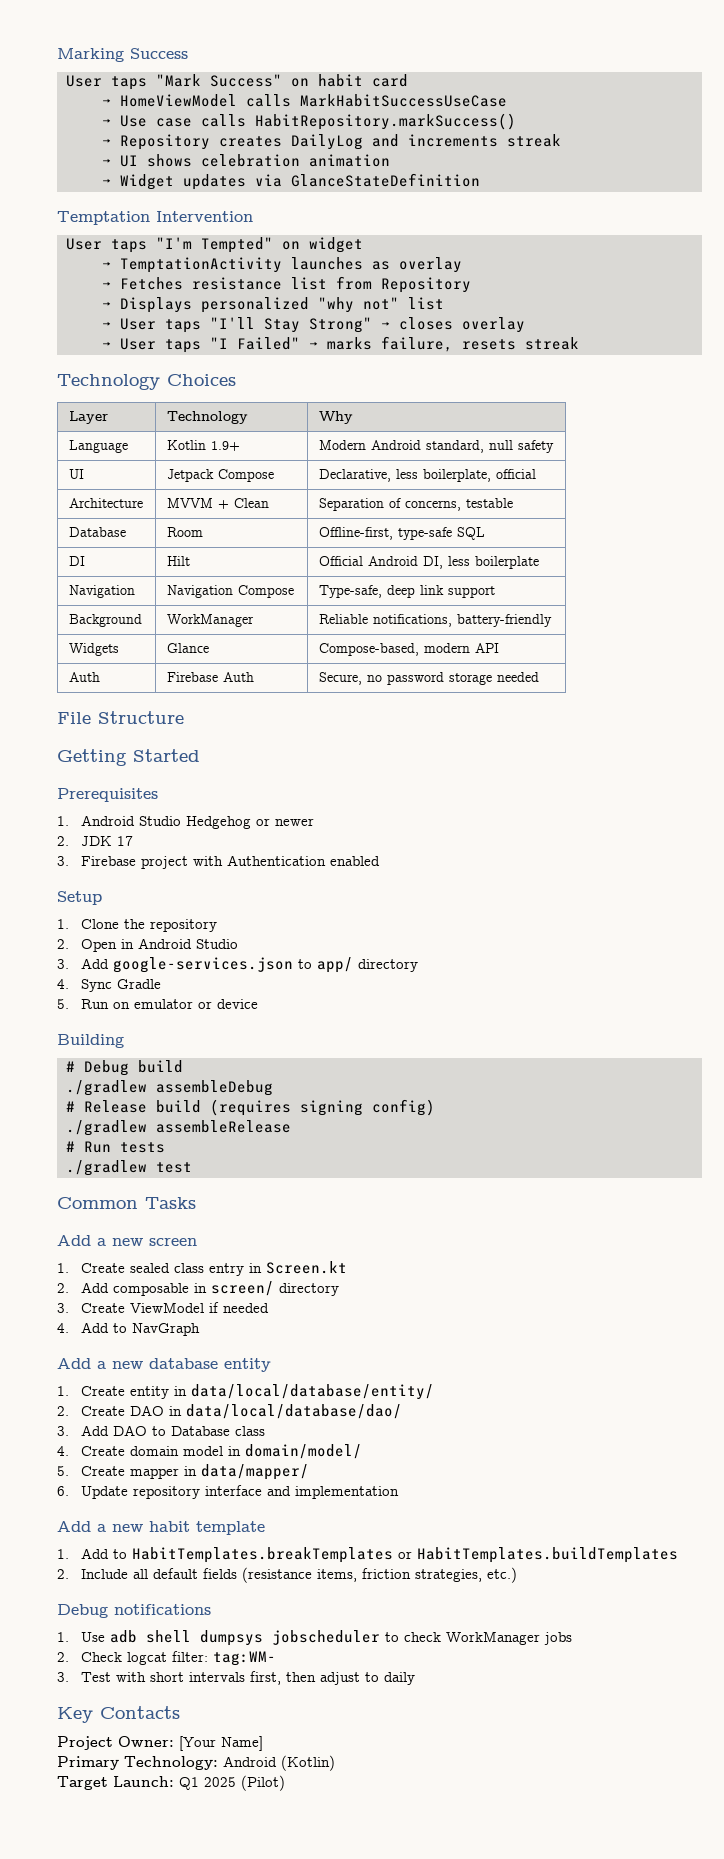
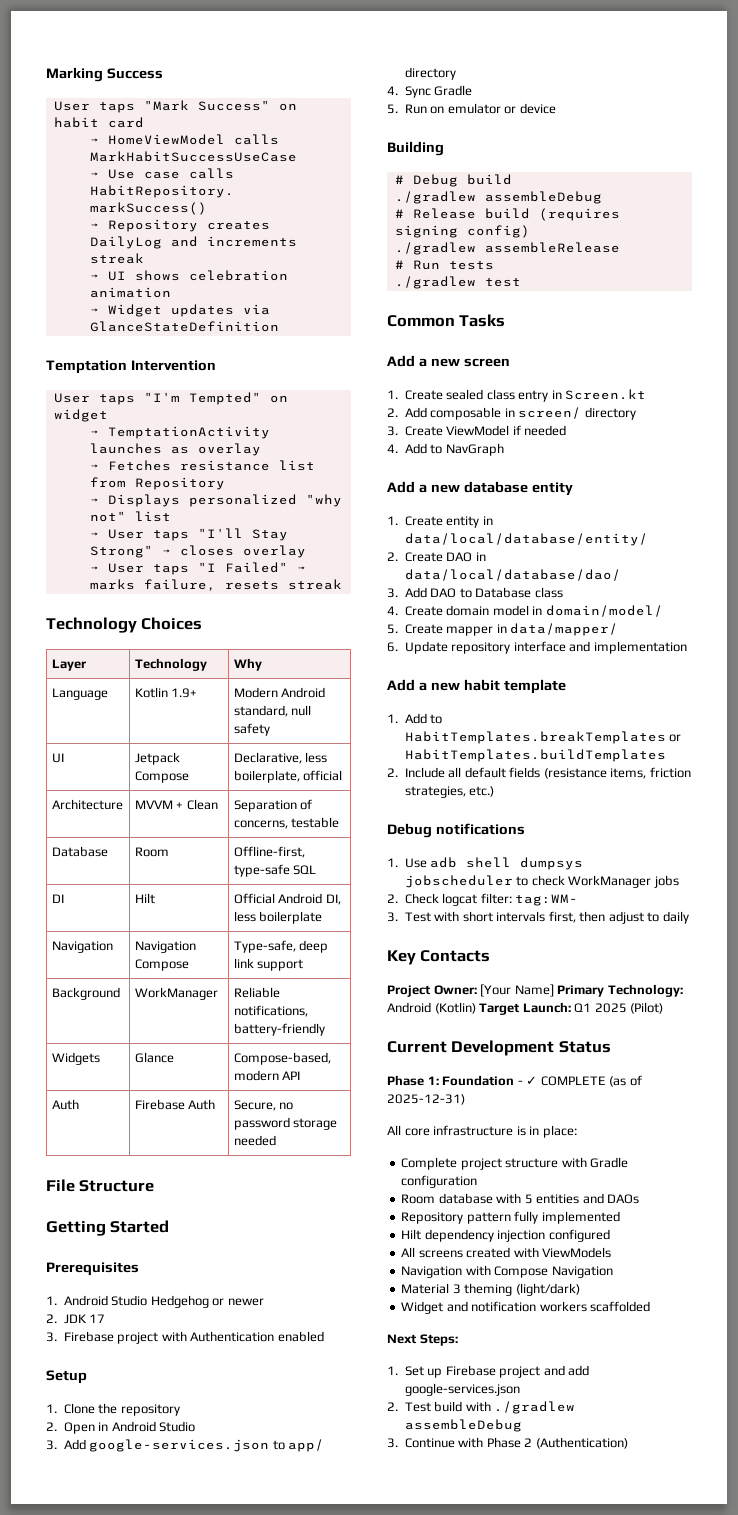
(263, 1743) // -> (554, 990) none
(335, 1763) // -> (476, 1008) none
(285, 1783) none -> [387,1040,611,1056] [387,1075,642,1087] [387,1094,465,1105] [387,1125,577,1138] [401,1157,629,1170] [401,1175,478,1188] [401,1193,640,1204] [401,1211,620,1224] [401,1229,610,1242] [401,1247,612,1258] [401,1265,613,1278] [401,1283,580,1296] [401,1301,651,1314] [387,1334,458,1346] [387,1365,590,1378] [404,1383,520,1396] [387,1401,576,1414] [404,1419,522,1432] [387,1437,628,1449] // Current Development Status // Phase 1: Foundation - ✓ COMPLETE (as of 2025-12-31) // All core infrastructure is in place: // Complete project structure with Gradle configuration // Room database with 5 entities and DAOs // Repository pattern fully implemented // Hilt dependency injection configured // All screens created with ViewModels // Navigation with Compose Navigation // Material 3 theming (light/dark) // Widget and notification workers scaffolded // Next Steps: // 1. Set up Firebase project and add google-services.json // 2. Test build with ./gradlew assembleDebug // 3. Continue with Phase 2 (Authentication)

